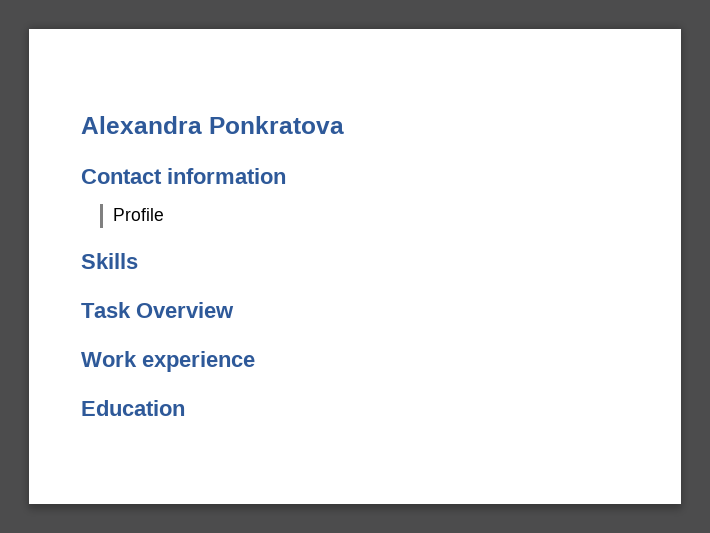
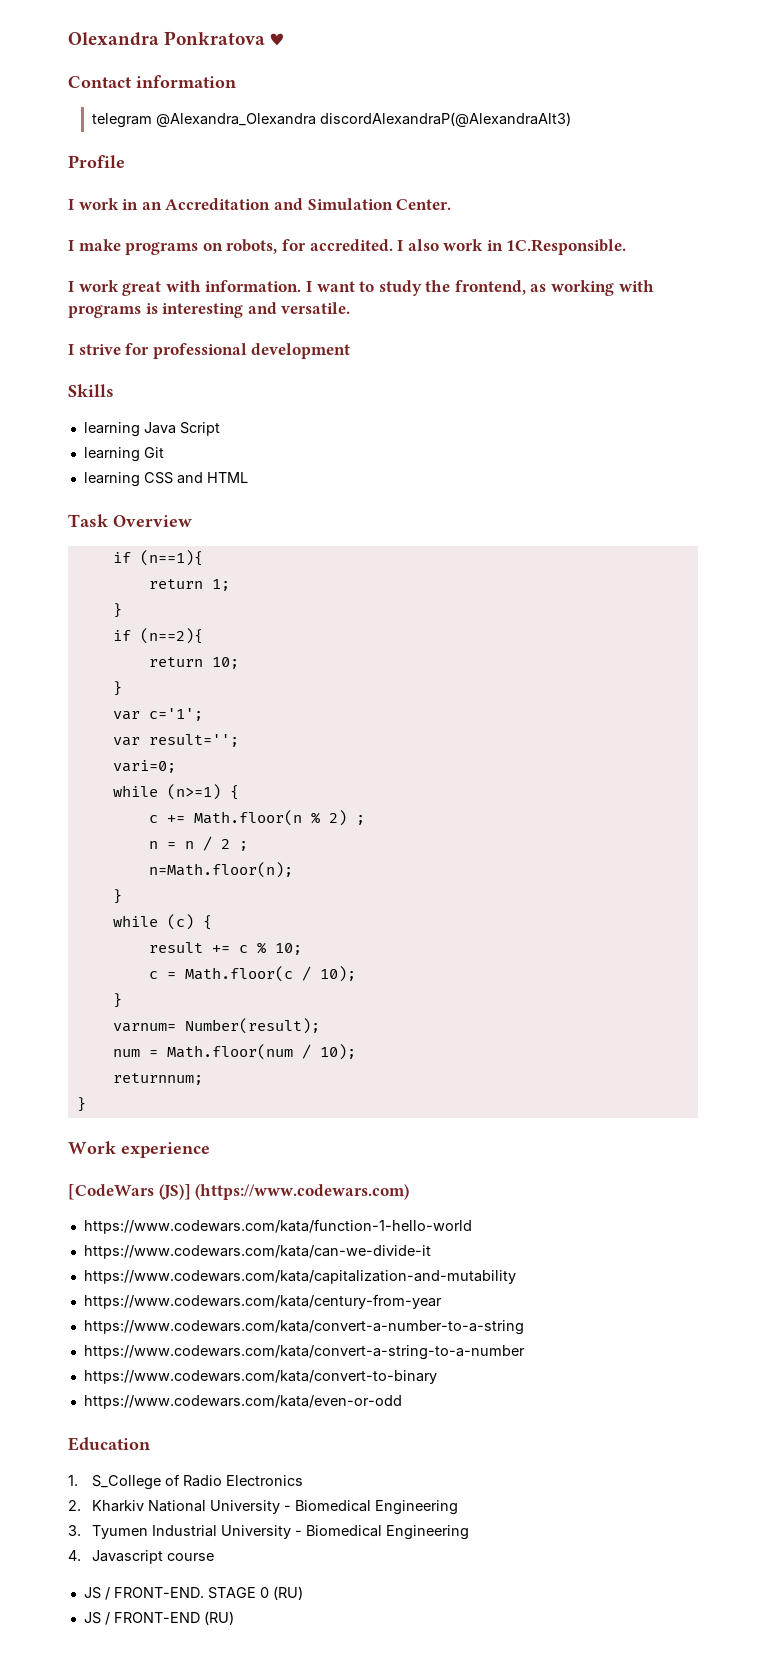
[81,116,202,134] Alexandra -> [68,32,159,46] Olexandra
(344, 125) none -> [270,33,285,46] ♥
[112,208,164,221] [81,253,138,269] [81,302,234,318] [81,351,255,372] [81,400,185,416] Profile // Skills // Task Overview // Work experience // Education -> [91,112,571,128] [68,155,125,168] [68,198,452,210] [68,239,627,255] [68,280,654,296] [68,302,351,318] [68,343,351,359] [68,384,114,397] [83,422,220,437] [83,447,164,462] [83,472,248,487] [68,514,192,527] [112,550,203,566] [148,579,230,591] [112,603,122,618] [112,628,203,644] [148,657,239,669] [112,681,122,696] [112,708,203,721] [112,734,239,747] [112,760,176,773] [112,784,239,800] [148,810,365,826] [148,836,248,851] [148,862,293,878] [112,889,122,904] [112,914,212,930] [148,942,302,955] [148,966,356,982] [112,993,122,1008] [112,1018,320,1034] [112,1044,356,1060] [112,1073,203,1085] [76,1097,86,1112] [68,1141,210,1158] [68,1184,410,1200] [83,1219,472,1234] [83,1245,431,1259] [83,1270,516,1284] [83,1294,442,1309] [83,1320,524,1335] [83,1345,525,1360] [83,1370,437,1384] [83,1395,402,1409] [68,1437,150,1451] [68,1474,303,1490] [68,1500,458,1515] [68,1525,469,1540] [68,1550,214,1564] [83,1586,303,1600] [83,1611,234,1625] telegram @Alexandra_Olexandra discordAlexandraP(@AlexandraAlt3) // Profile // I work in an Accreditation and Simulation Center. // I make programs on robots, for accredited. I also work in 1C.Responsible. // I work great with information. I want to study the frontend, as working with programs is interesting and versatile. // I strive for professional development // Skills // learning Java Script // learning Git // learning CSS and HTML // Task Overview // if (n==1){ // return 1; // } // if (n==2){ // return 10; // } // var c='1'; // var result=''; // vari=0; // while (n>=1) { // c += Math.floor(n % 2) ; // n = n / 2 ; // n=Math.floor(n); // } // while (c) { // result += c % 10; // c = Math.floor(c / 10); // } // varnum= Number(result); // num = Math.floor(num / 10); // returnnum; // } // Work experience // [CodeWars (JS)] (https://www.codewars.com) // https://www.codewars.com/kata/function-1-hello-world // https://www.codewars.com/kata/can-we-divide-it // https://www.codewars.com/kata/capitalization-and-mutability // https://www.codewars.com/kata/century-from-year // https://www.codewars.com/kata/convert-a-number-to-a-string // https://www.codewars.com/kata/convert-a-string-to-a-number // https://www.codewars.com/kata/convert-to-binary // https://www.codewars.com/kata/even-or-odd // Education // 1. S_College of Radio Electronics // 2. Kharkiv National University - Biomedical Engineering // 3. Tyumen Industrial University - Biomedical Engineering // 4. Javascript course // JS / FRONT-END. STAGE 0 (RU) // JS / FRONT-END (RU)

